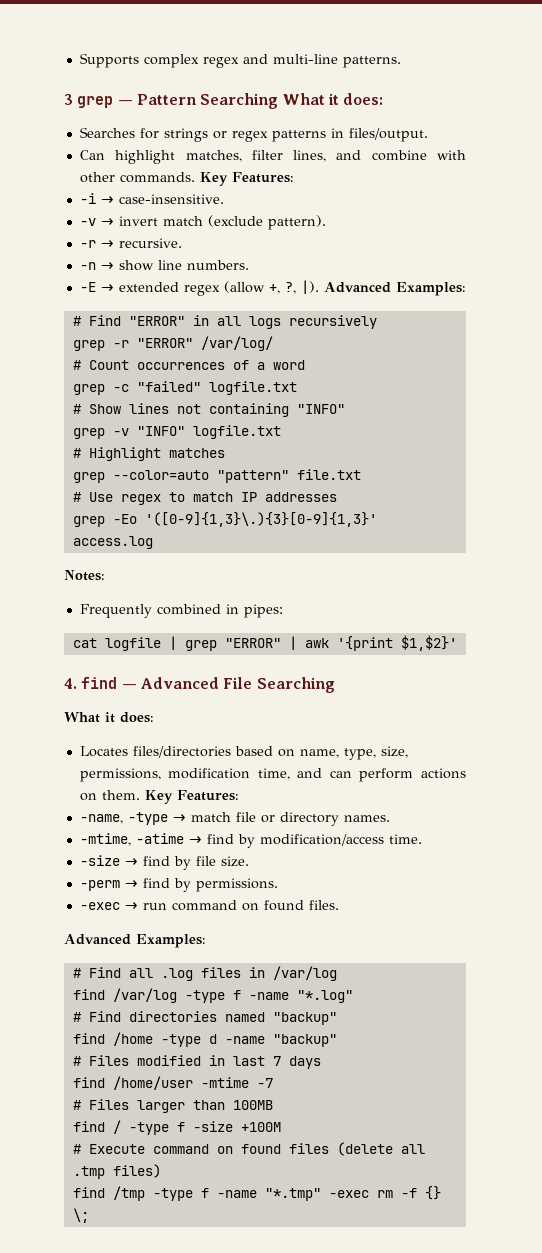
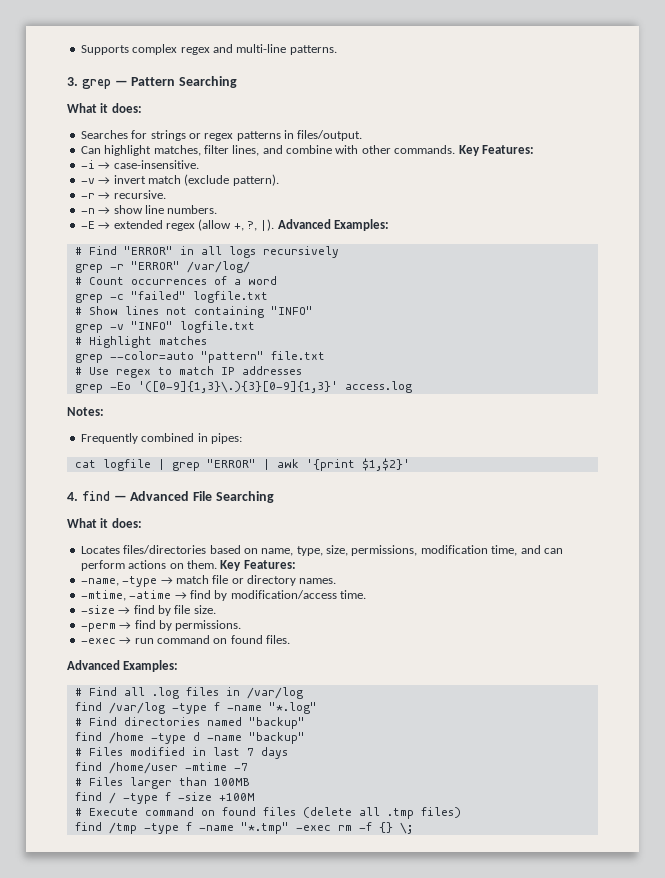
[64,94,73,105] 3 -> [67,77,78,86] 3.
(279, 101) none -> (238, 82) //

